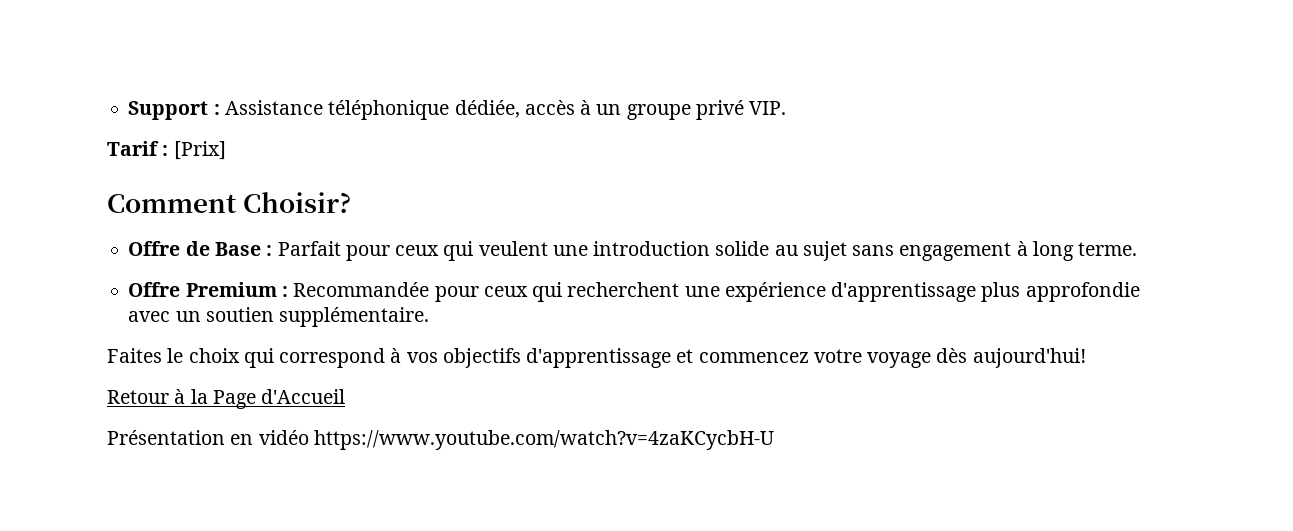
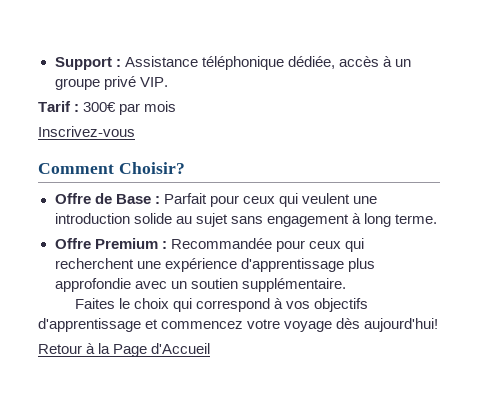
[173,141,226,160] [Prix] -> [83,101,177,115] [38,126,135,137] 300€ par mois // Inscrivez-vous
[107,430,774,450] // Présentation en vidéo https://www.youtube.com/watch?v=4zaKCycbH-U -> (211, 348) none

